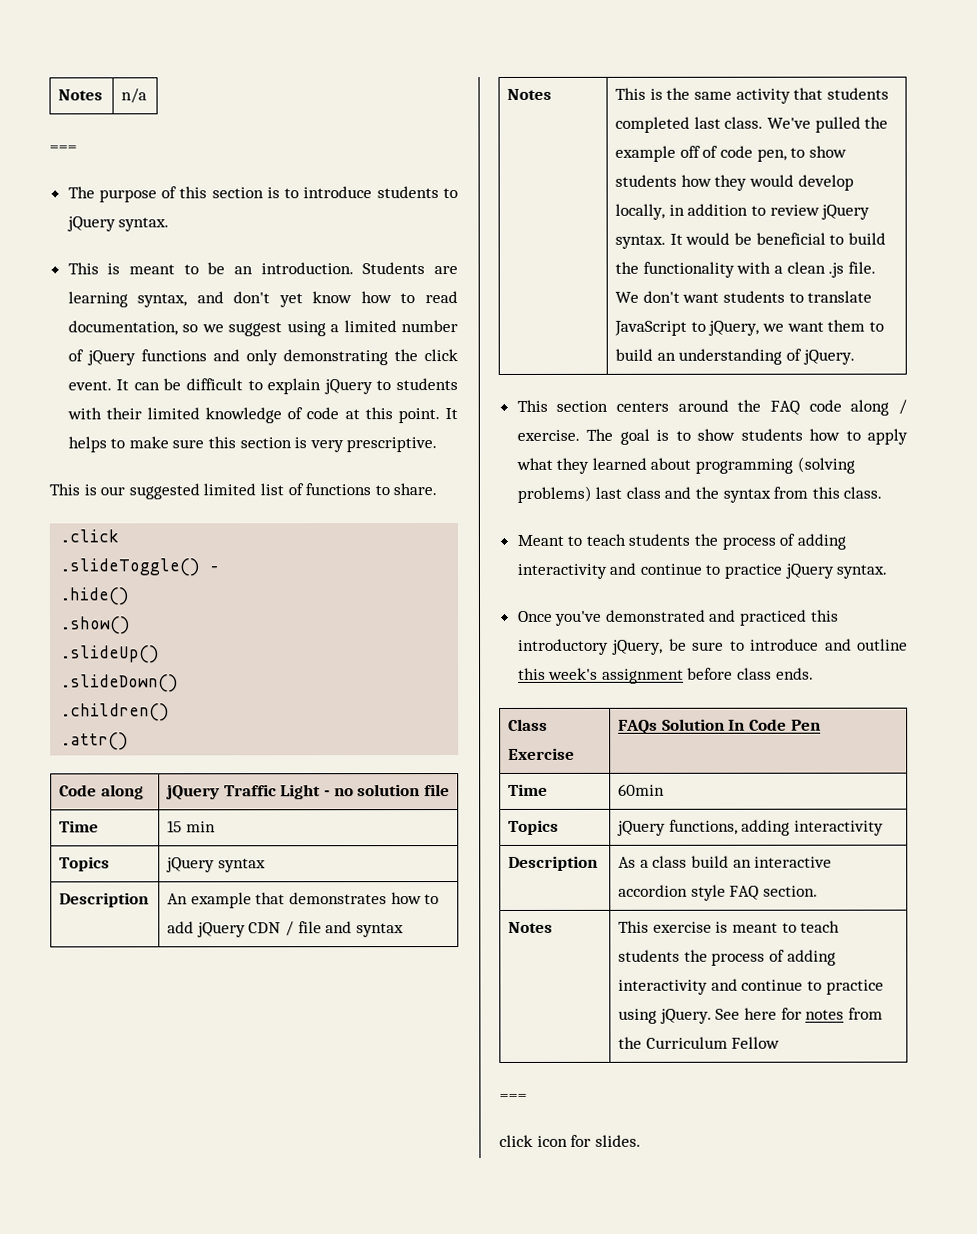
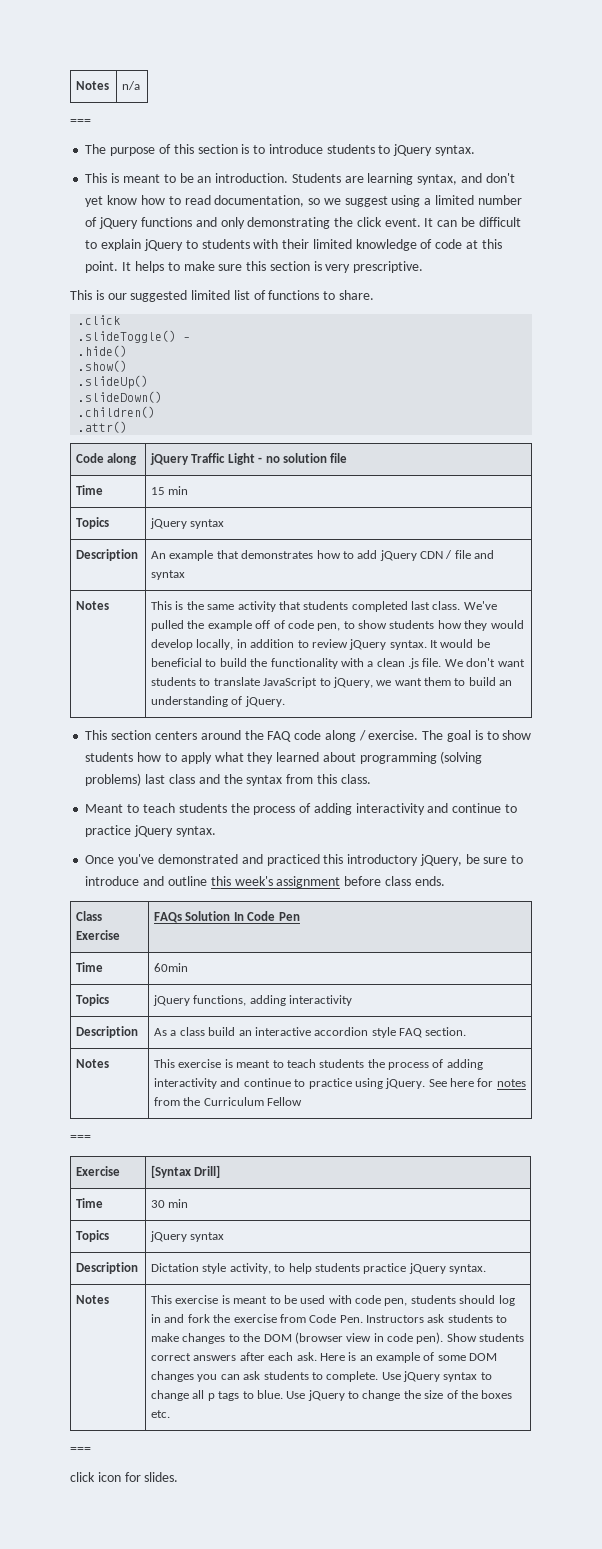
(527, 1096) none -> [76,1166,121,1176] [151,1165,221,1178] [76,1198,104,1208] [151,1199,189,1208] [76,1230,110,1242] [150,1231,225,1242] [76,1262,139,1274] [151,1263,487,1274] [76,1295,110,1304] [151,1295,515,1306] [151,1314,508,1323] [151,1332,525,1344] [151,1352,498,1363] [151,1371,492,1382] [151,1390,513,1401] [151,1410,171,1418] [70,1447,91,1453] // Exercise | [Syntax Drill] // Time | 30 min // Topics | jQuery syntax // Description | Dictation style activity, to help students practice jQuery syntax. // Notes | This exercise is meant to be used with code pen, students should log in and fork the exercise from Code Pen. Instructors ask students to make changes to the DOM (browser view in code pen). Show students correct answers after each ask. Here is an example of some DOM changes you can ask students to complete. Use jQuery syntax to change all p tags to blue. Use jQuery to change the size of the boxes etc. // ===

